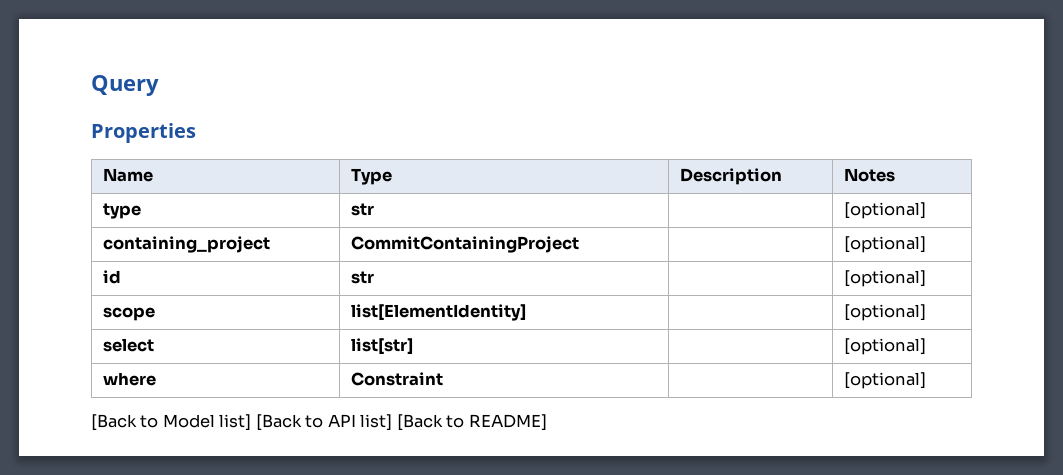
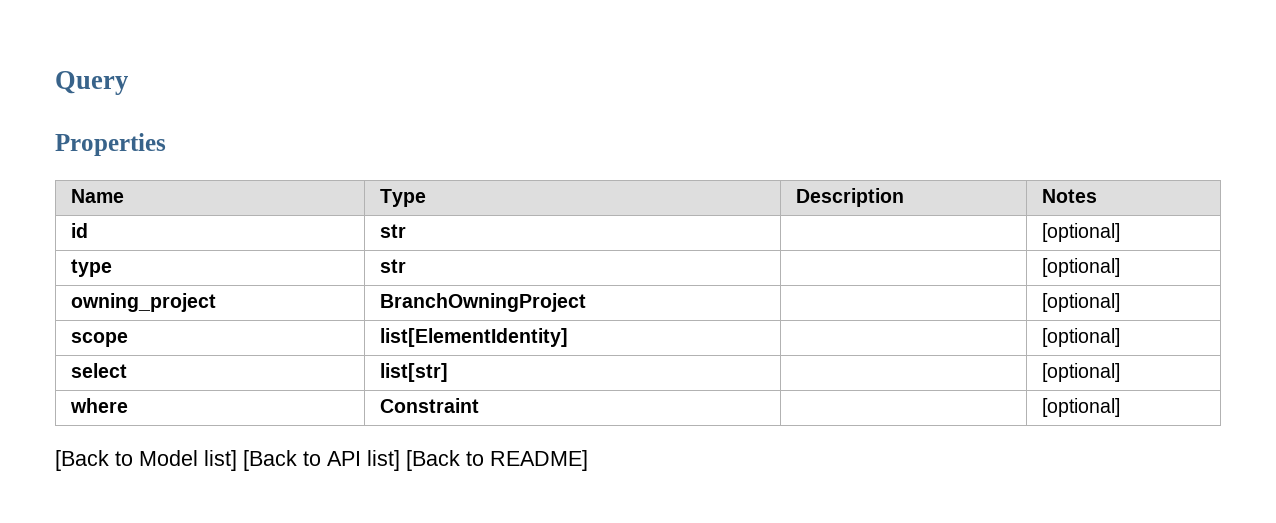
(895, 175) none -> [71,223,89,238] [380,224,407,238] [1042,223,1121,242] // id | str | | [optional]
[102,236,270,253] [350,236,579,253] [843,236,926,253] [102,270,121,284] [350,271,374,284] containing_project | CommitContainingProject | | [optional] // id | str -> [71,293,217,312] [380,293,587,312] owning_project | BranchOwningProject

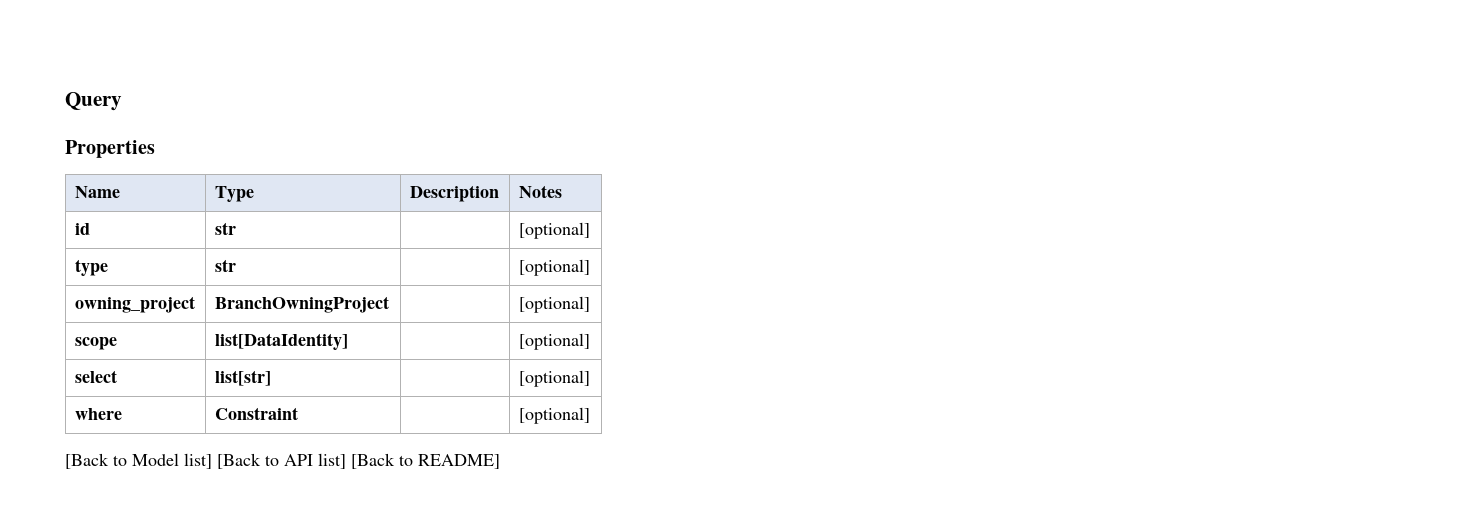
[380,328,569,347] list[ElementIdentity] -> [214,333,348,350] list[DataIdentity]

